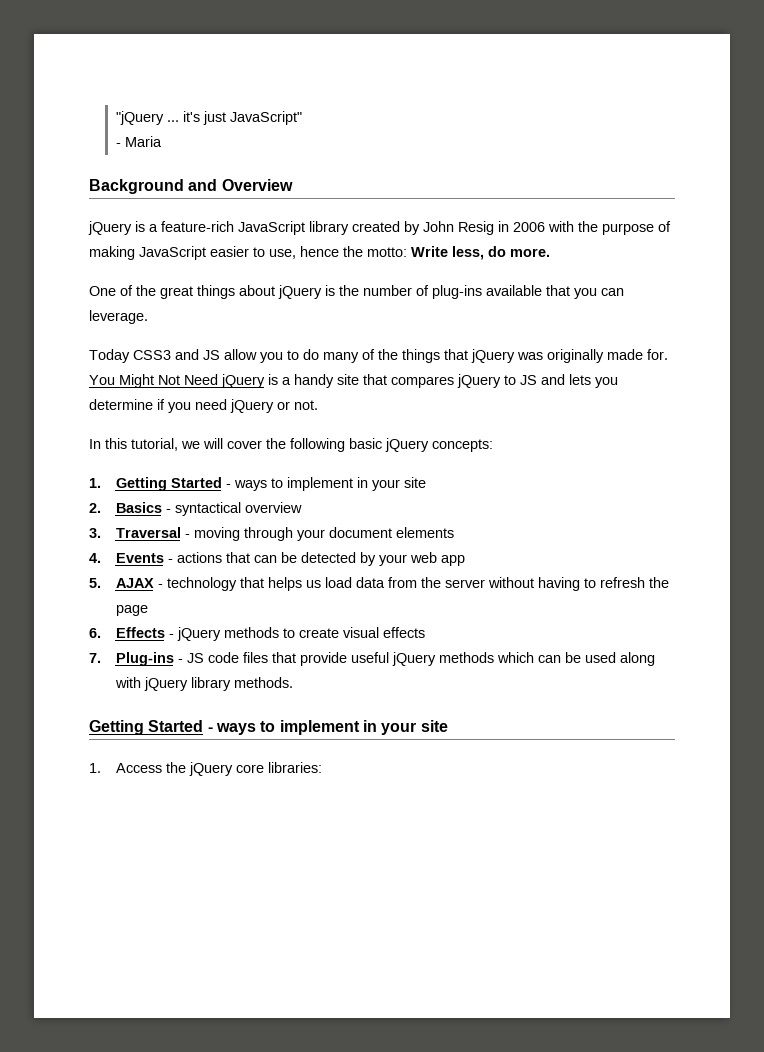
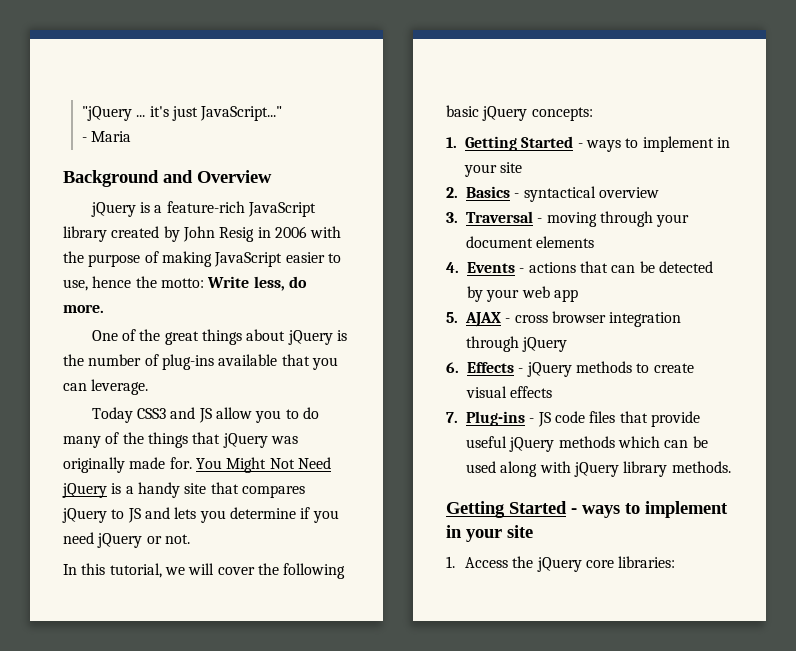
[229,111,302,125] JavaScript" -> [200,106,283,121] JavaScript..."
[166,577,669,591] [115,605,148,616] technology that helps us load data from the server without having to refresh the page -> [514,311,682,327] [466,336,568,352] cross browser integration through jQuery

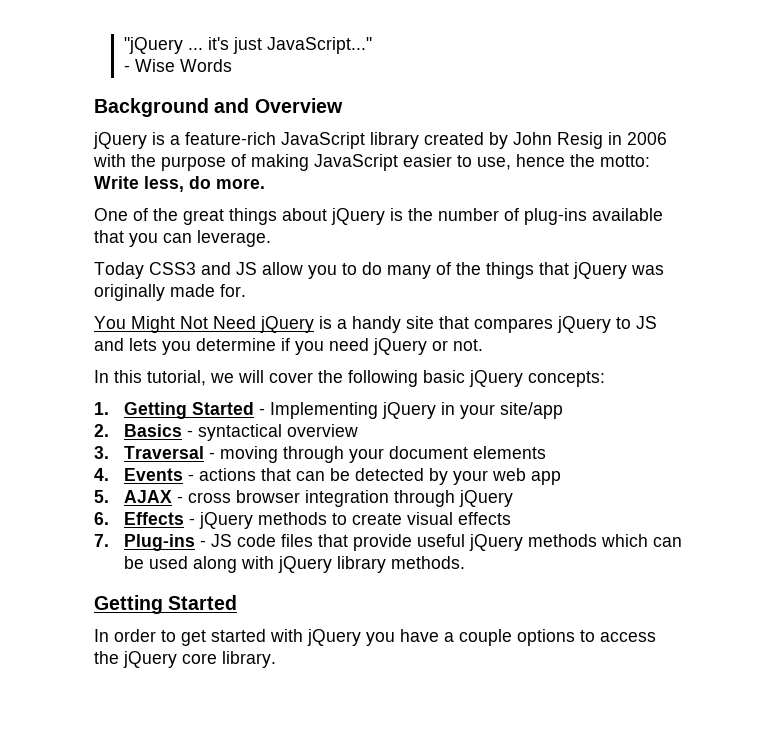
[91,131,132,142] Maria -> [134,59,232,72] Wise Words
(192, 463) none -> (246, 290) //
[586,136,731,152] [464,162,523,177] ways to implement in your site -> [269,402,563,419] Implementing jQuery in your site/app
[571,501,728,518] [446,525,533,542] [446,556,509,568] - ways to implement in your site // 1. Access -> [94,629,656,646] // In order to get started with jQuery you have a couple options to access
[618,556,676,568] libraries: -> [222,651,276,668] library.

